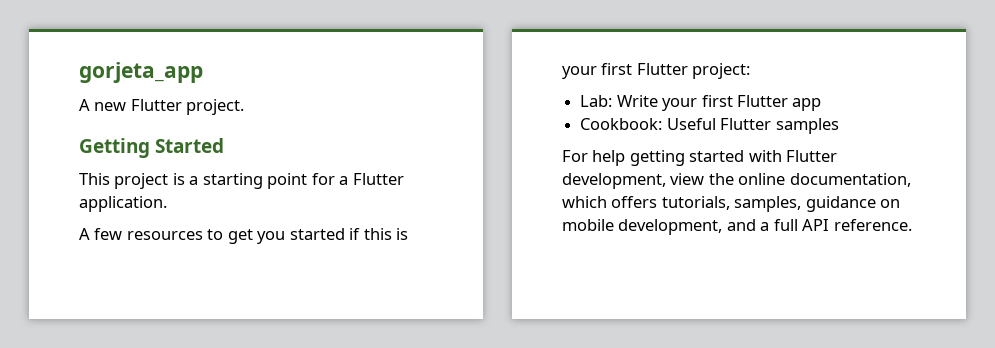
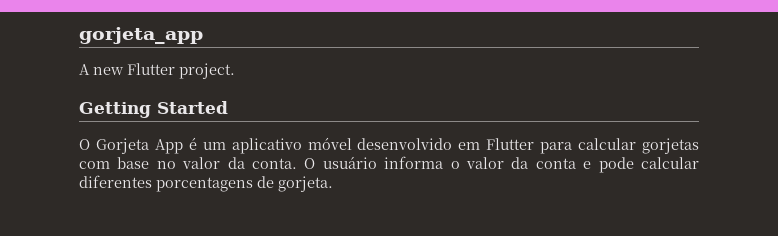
[79,173,404,189] [79,196,167,212] [79,228,409,244] [562,63,751,79] [580,95,822,111] [580,118,839,134] [562,150,838,166] [562,173,911,189] [562,196,901,212] [562,219,912,235] This project is a starting point for a Flutter application. // A few resources to get you started if this is your first Flutter project: // Lab: Write your first Flutter app // Cookbook: Useful Flutter samples // For help getting started with Flutter development, view the online documentation, which offers tutorials, samples, guidance on mobile development, and a full API reference. -> [79,137,700,154] [79,156,699,173] [79,175,333,192] O Gorjeta App é um aplicativo móvel desenvolvido em Flutter para calcular gorjetas com base no valor da conta. O usuário informa o valor da conta e pode calcular diferentes porcentagens de gorjeta.

